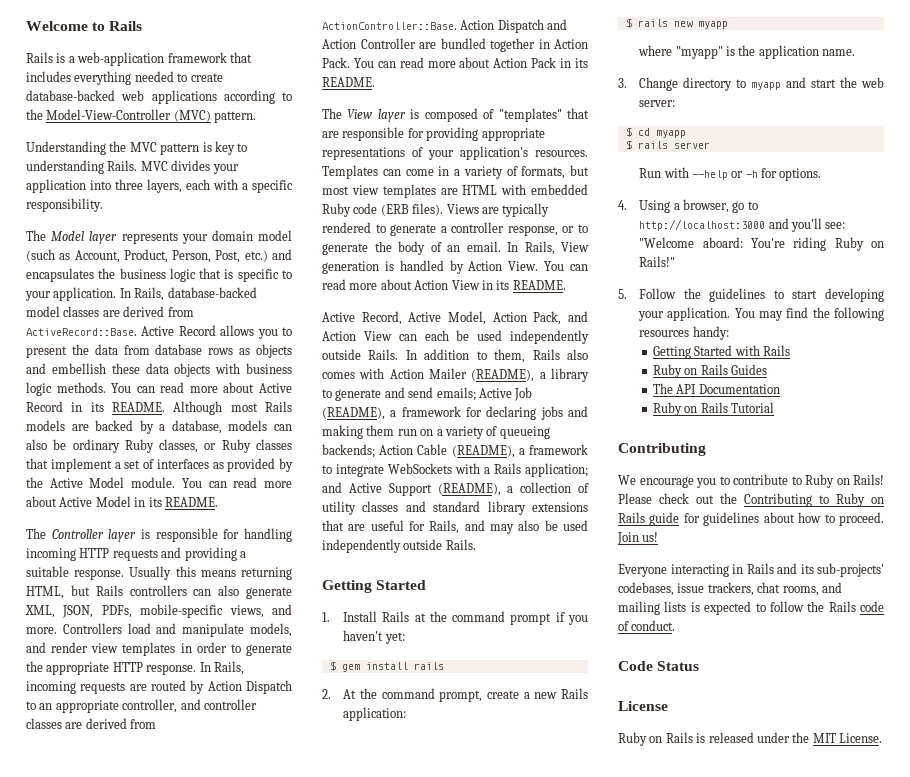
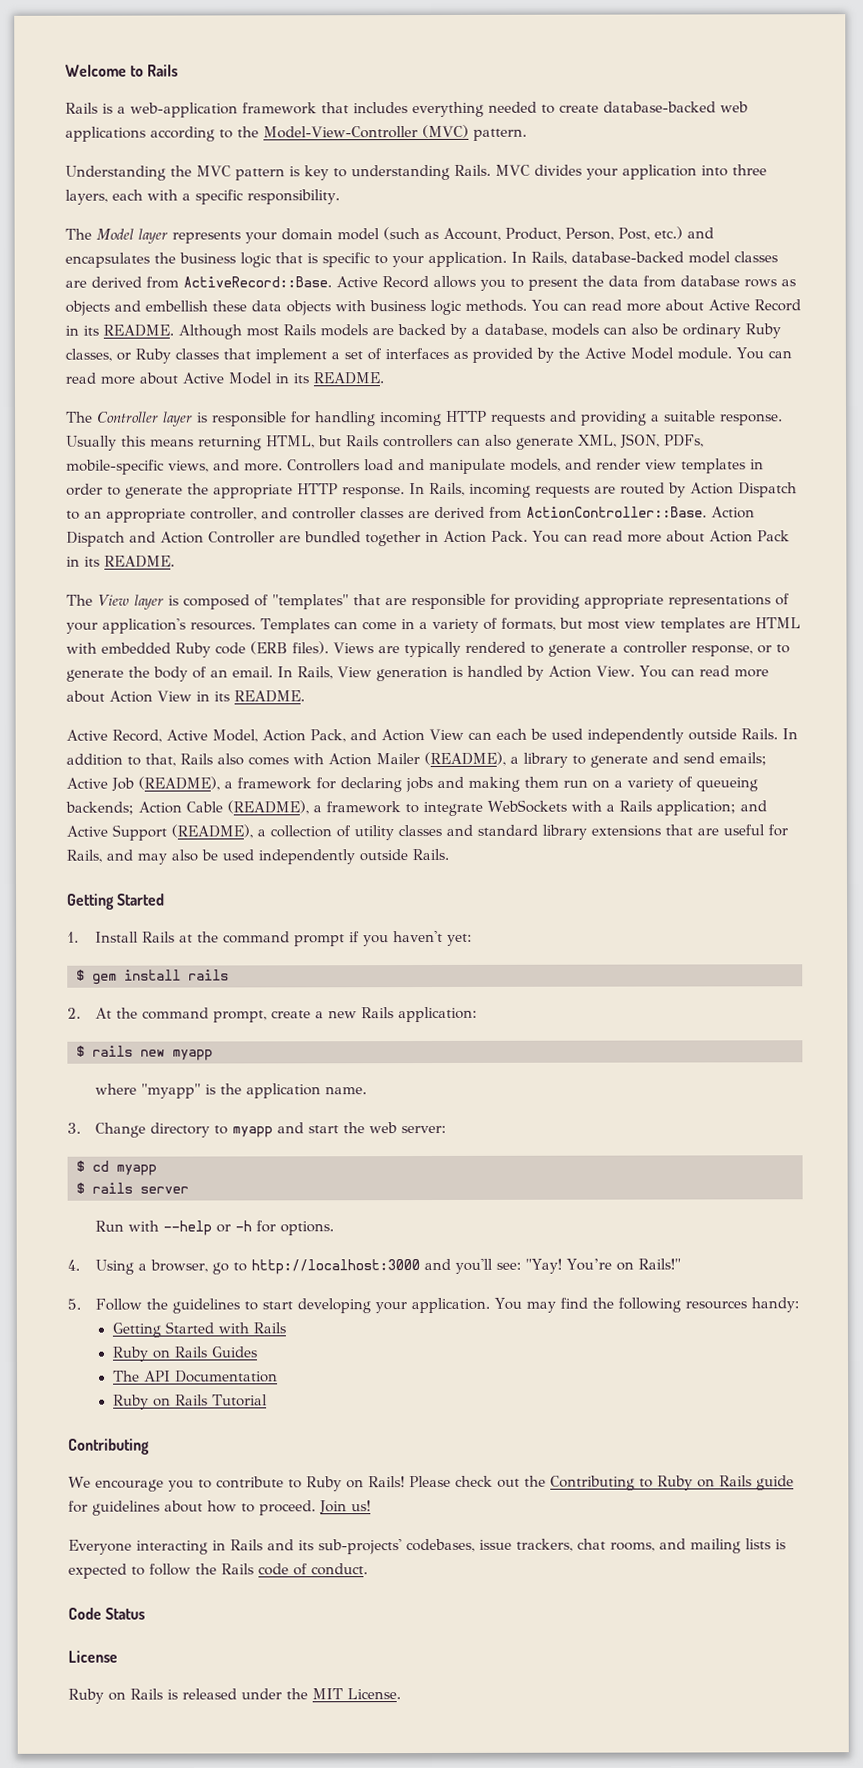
[494,349,526,363] them, -> [145,753,176,767] that,
[639,237,864,251] "Welcome aboard: You're riding Ruby -> [525,1258,613,1274] "Yay! You’re

